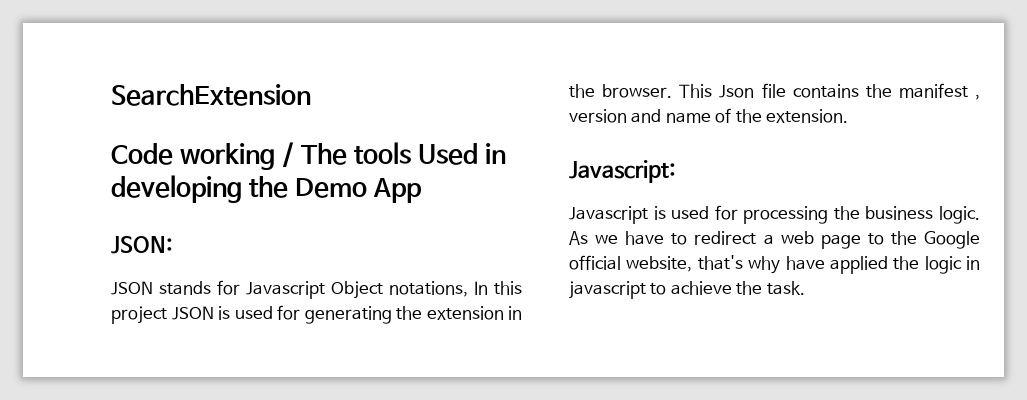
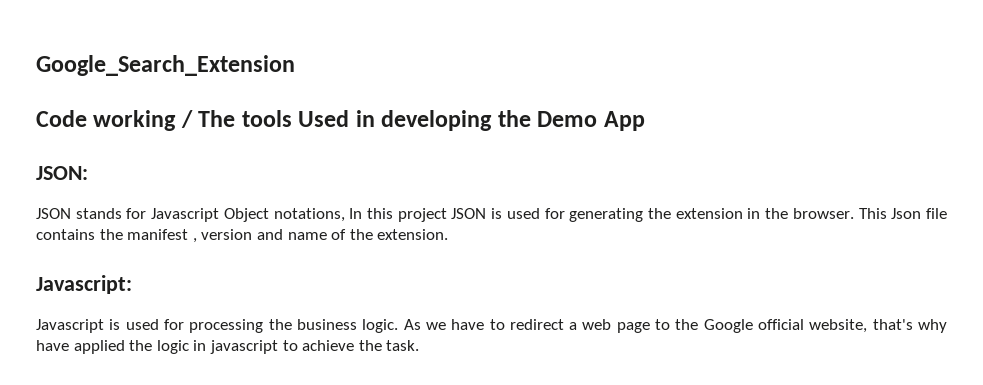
[111,84,311,106] SearchExtension -> [36,55,295,76] Google_Search_Extension

